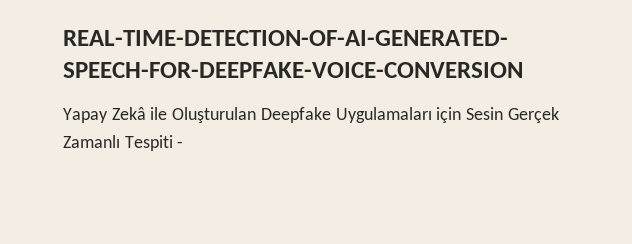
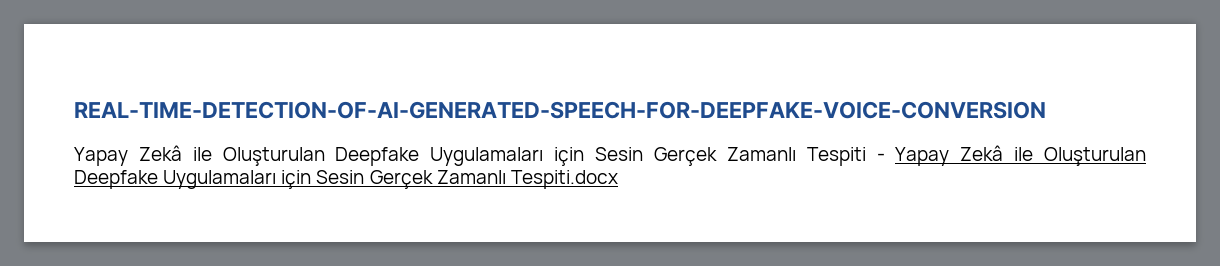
(184, 144) none -> [895,145,1146,166] [74,170,618,189] Yapay Zekâ ile Oluşturulan Deepfake Uygulamaları için Sesin Gerçek Zamanlı Tespiti.docx

